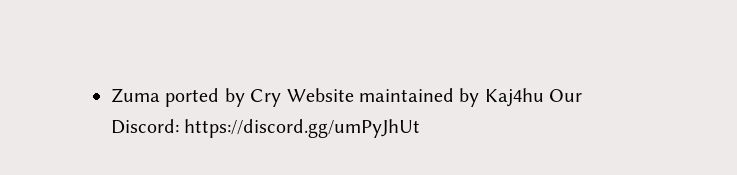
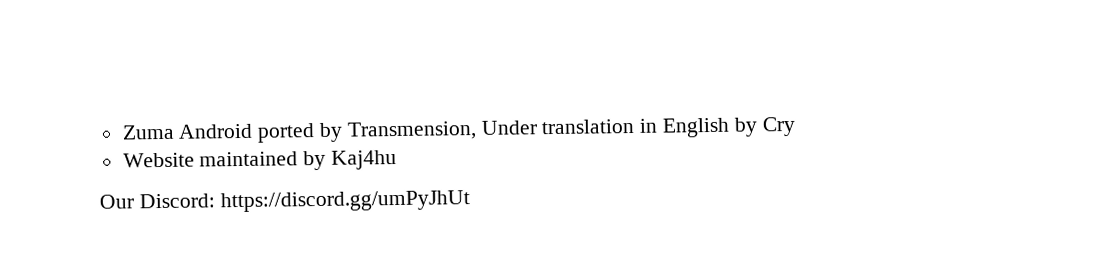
(160, 95) none -> [178,123,254,139] Android
(245, 97) none -> [346,117,758,141] Transmension, Under translation in English by
(282, 98) none -> (796, 126) //
(544, 97) none -> (398, 159) //

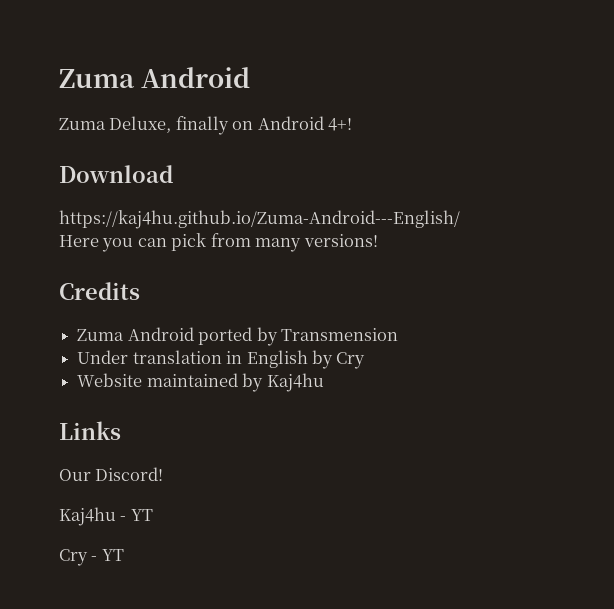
[121,123,254,140] Zuma Android -> [59,67,251,88] [59,116,353,135] [59,165,173,183] [59,210,460,229] [59,233,378,252] [59,282,140,300] [77,327,194,341] Zuma Android // Zuma Deluxe, finally on Android 4+! // Download // https://kaj4hu.github.io/Zuma-Android---English/ // Here you can pick from many versions! // Credits // Zuma Android
[346,120,477,141] Transmension, -> [280,328,398,341] Transmension //
(398, 159) none -> [59,421,121,440] // Links
[138,190,470,213] Discord: https://discord.gg/umPyJhUt -> [95,467,164,481] [59,507,153,526] [59,549,124,566] Discord! // Kaj4hu - YT // Cry - YT

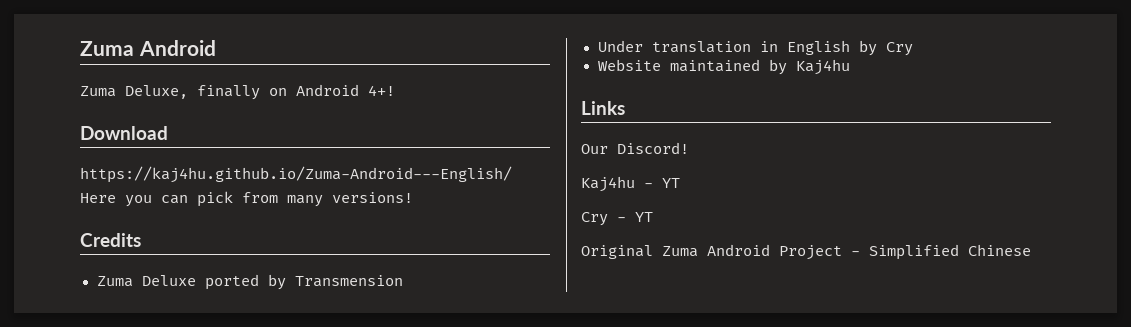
[127,327,194,341] Android -> [141,275,196,286] Deluxe
(124, 555) none -> [581,244,1031,260] // Original Zuma Android Project - Simplified Chinese

